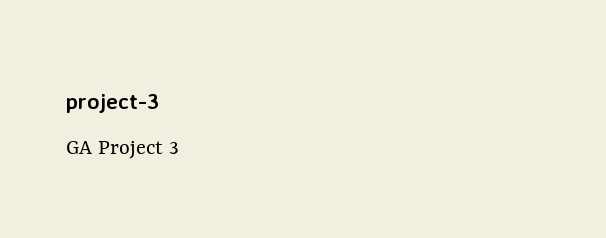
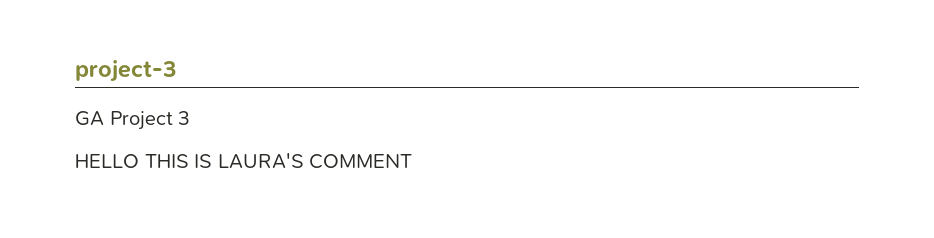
(180, 148) none -> [75,153,413,169] // HELLO THIS IS LAURA'S COMMENT

